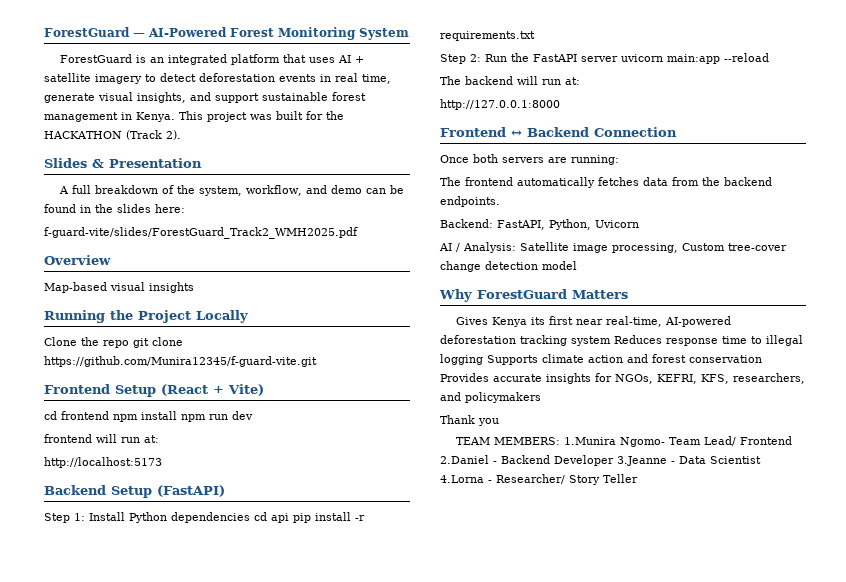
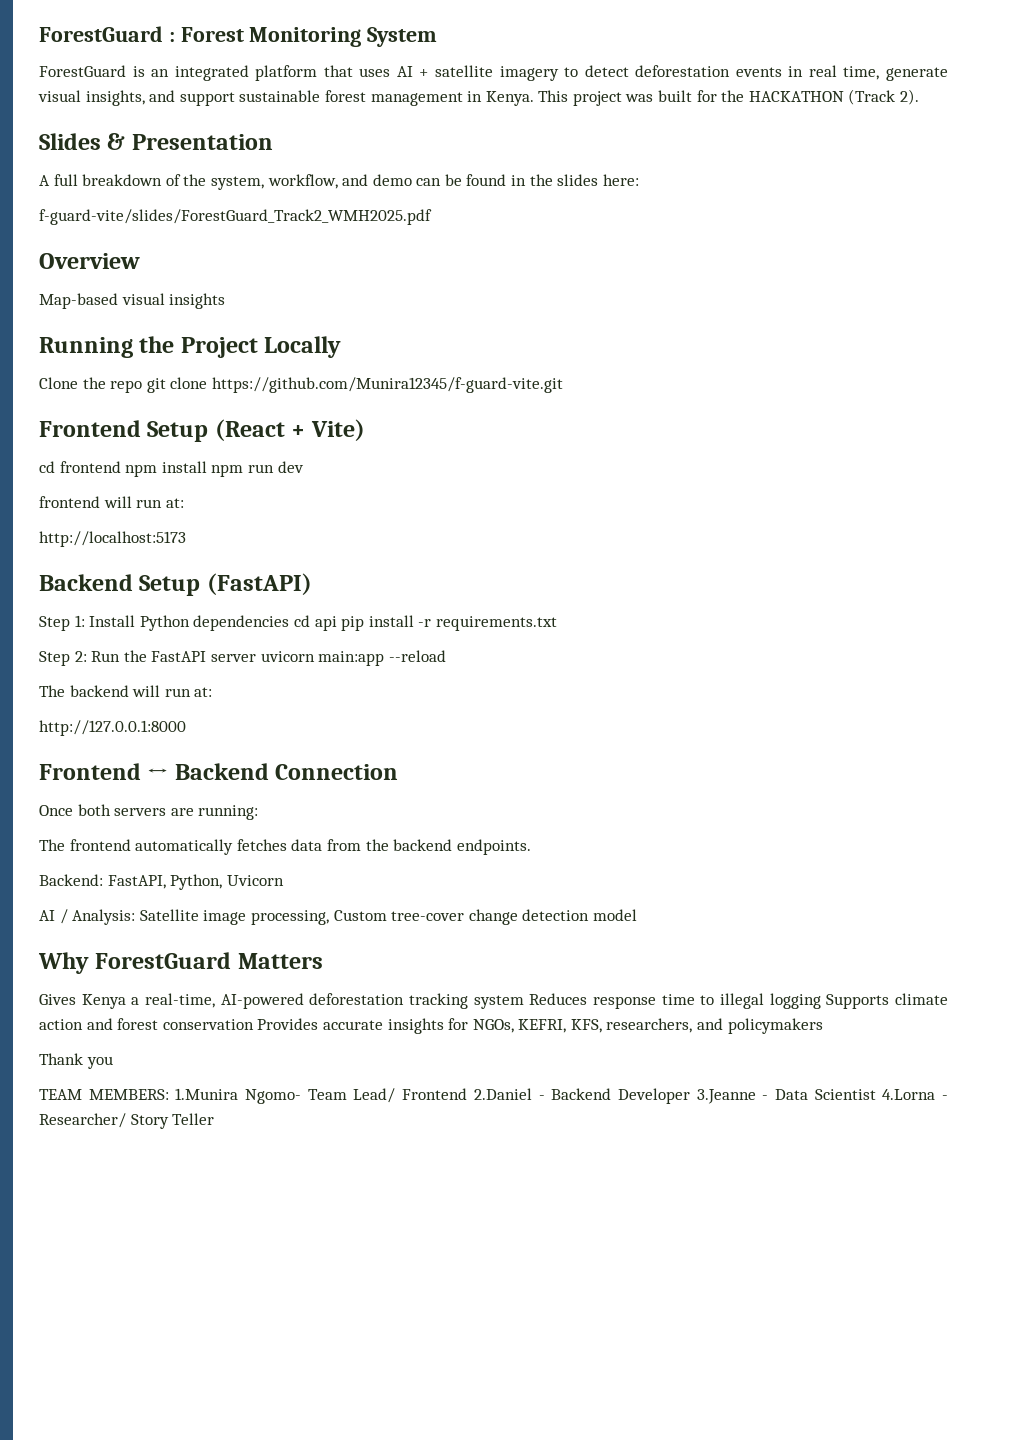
[44,27,227,37] ForestGuard — AI-Powered -> [39,26,175,42] ForestGuard :
[530,316,603,325] its first near -> [131,997,140,1005] a

